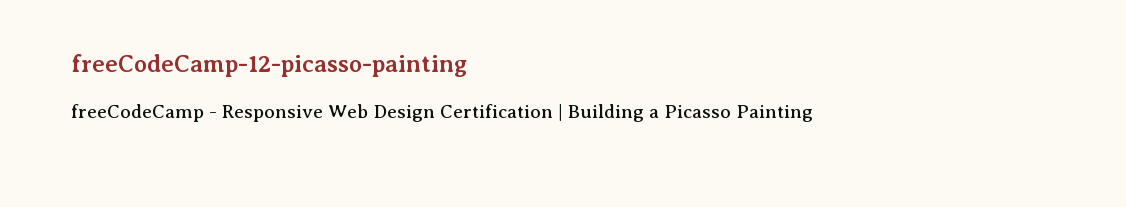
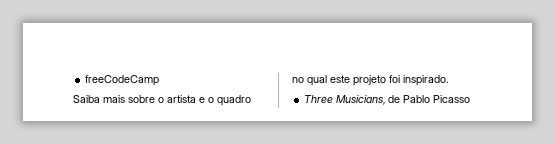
[71,54,467,77] [71,104,814,122] freeCodeCamp-12-picasso-painting // freeCodeCamp - Responsive Web Design Certification | Building a Picasso Painting -> [85,75,160,86] [73,95,251,106] [292,75,448,86] [304,95,471,105] freeCodeCamp // Saiba mais sobre o artista e o quadro no qual este projeto foi inspirado. // Three Musicians, de Pablo Picasso

